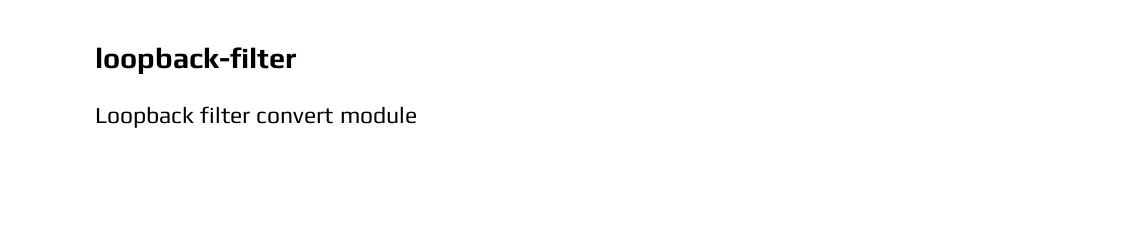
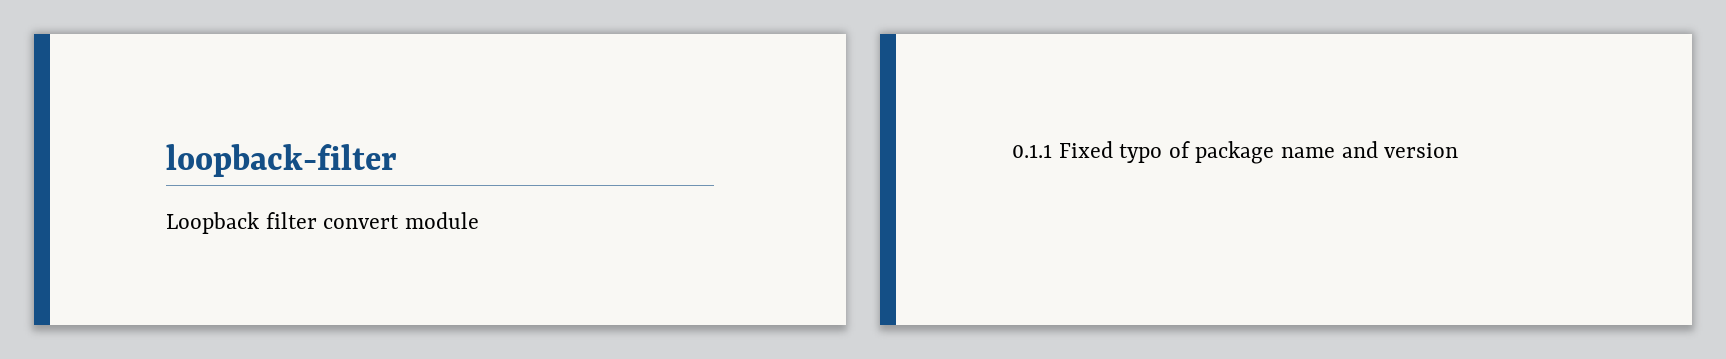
(417, 115) none -> [1012,141,1459,164] // 0.1.1 Fixed typo of package name and version

